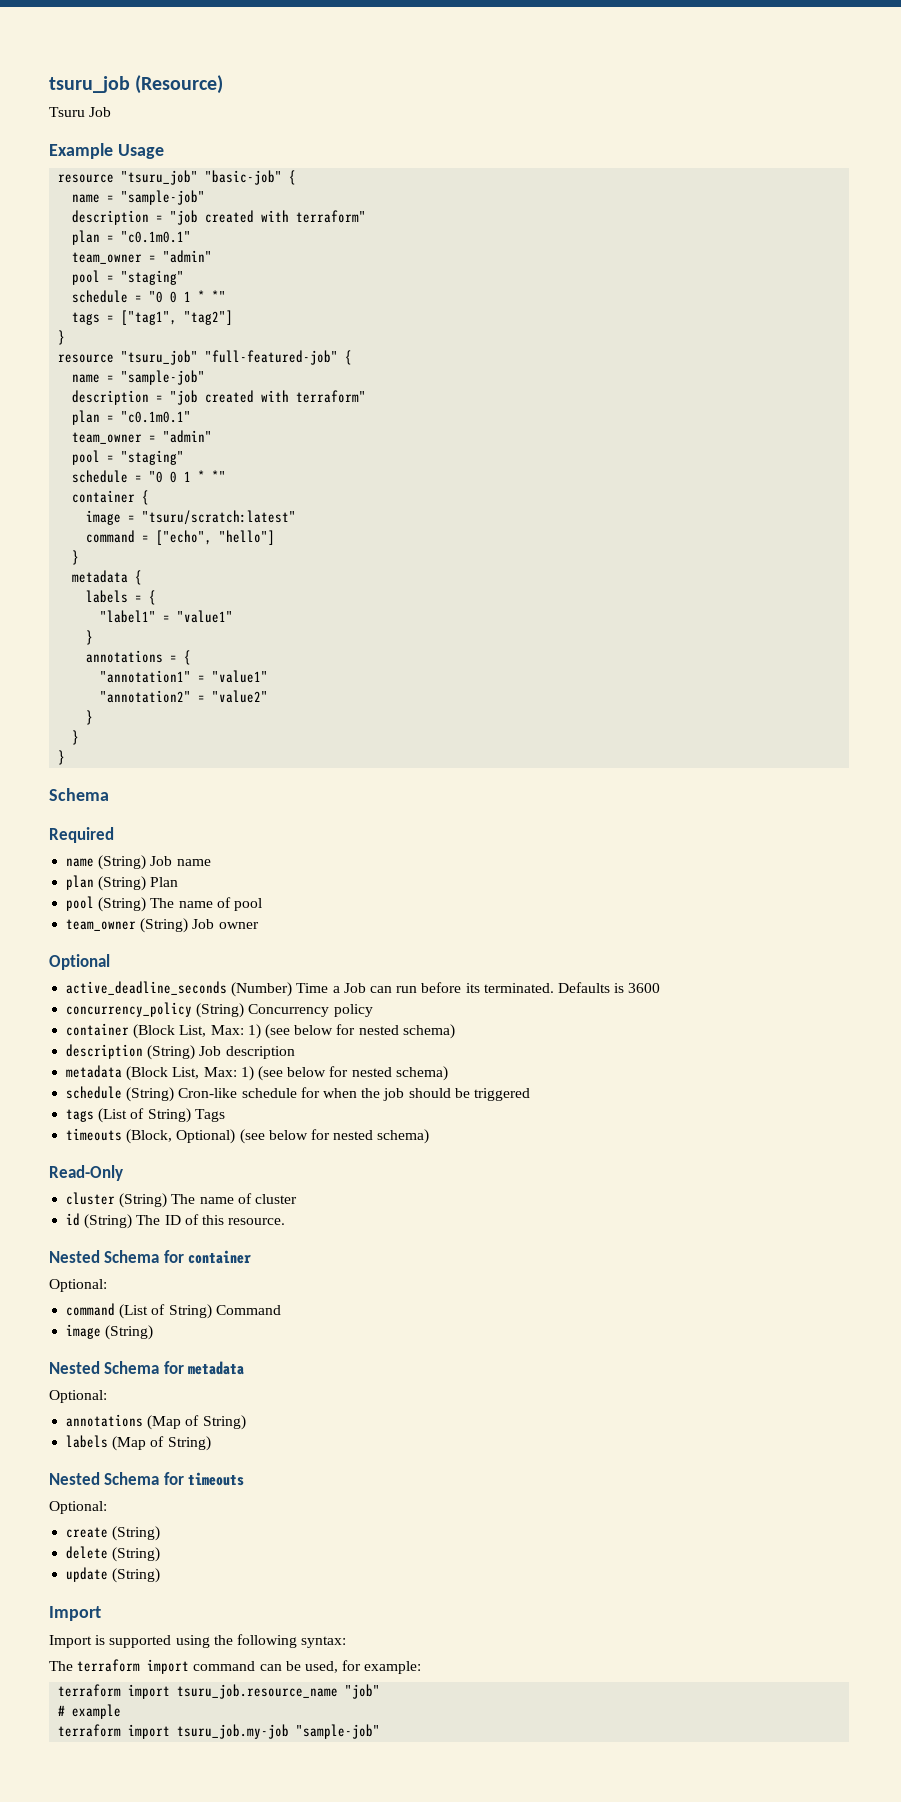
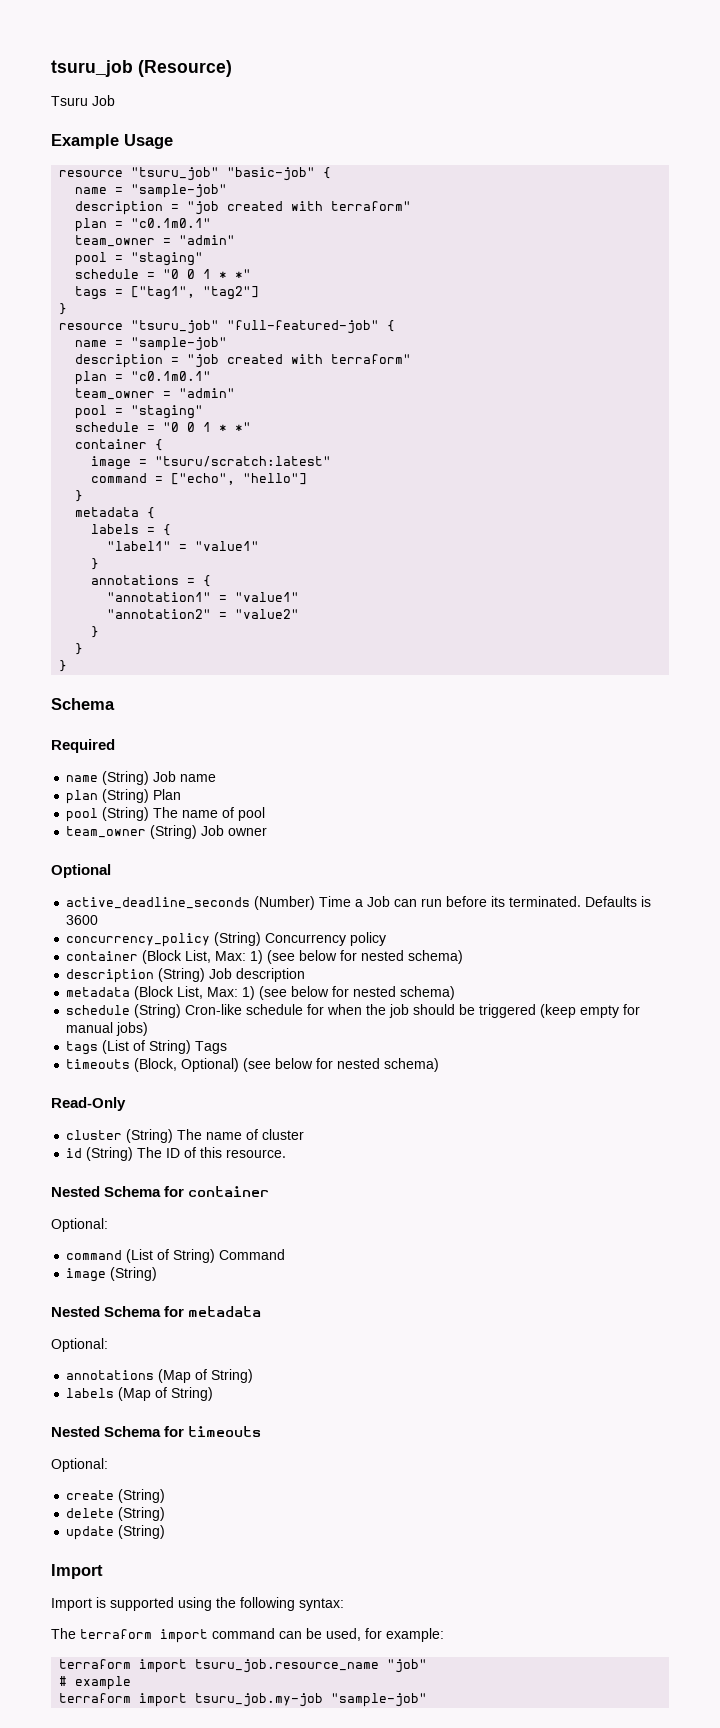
(530, 1094) none -> [540,1004,641,1018] [66,1022,149,1036] (keep empty for manual jobs)

